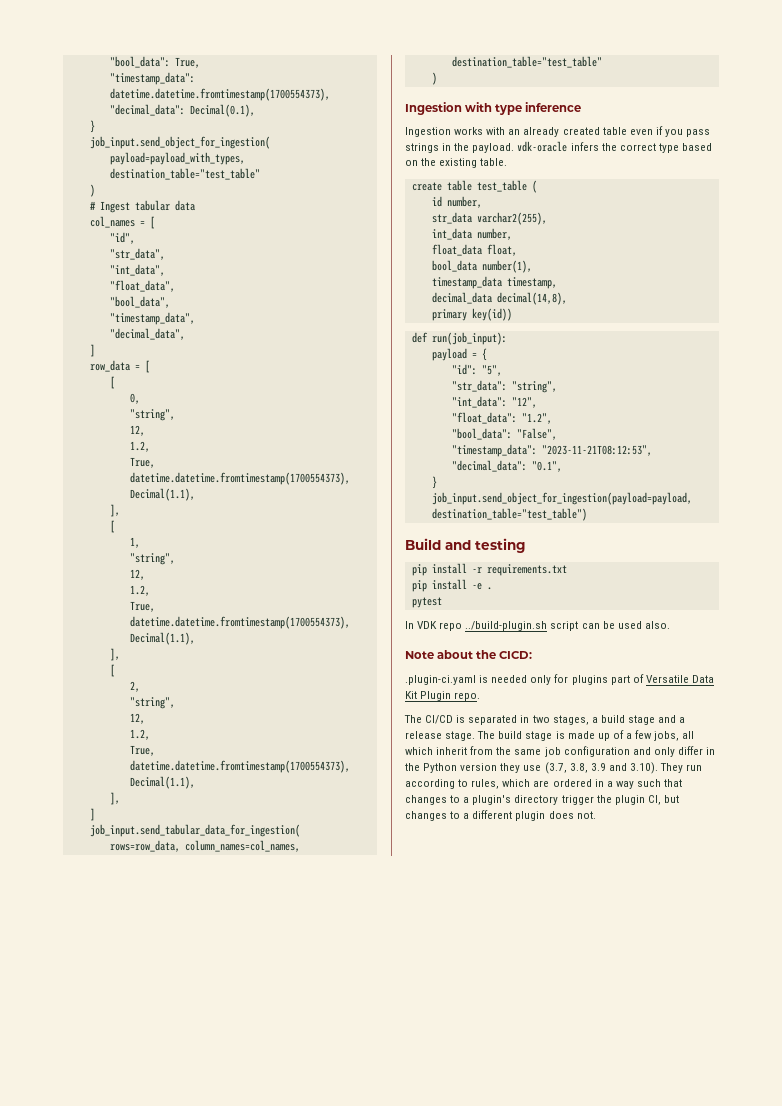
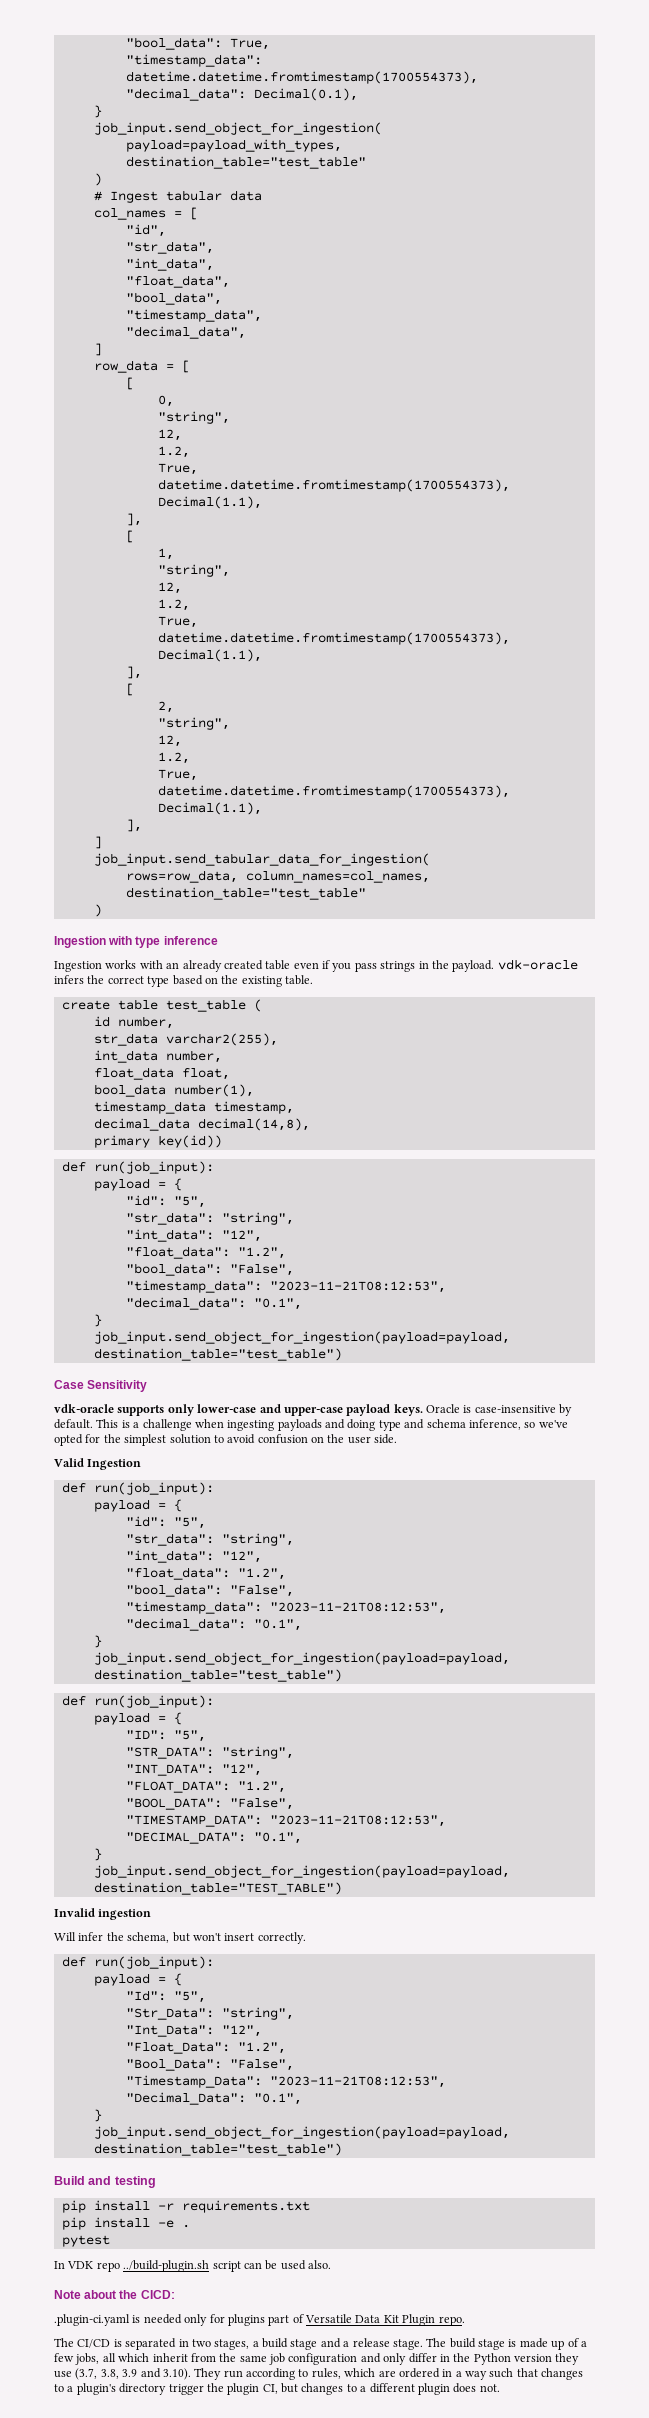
(587, 514) none -> [54,1380,148,1392] [54,1404,573,1416] [54,1419,568,1431] [54,1434,398,1446] [54,1458,142,1470] [61,1482,214,1495] [93,1499,182,1512] [125,1516,206,1529] [125,1533,294,1546] [125,1550,262,1563] [125,1567,286,1580] [125,1584,294,1597] [125,1601,446,1614] [125,1618,302,1631] [93,1635,102,1648] [93,1652,510,1665] [93,1669,342,1682] [61,1695,214,1708] [93,1712,182,1725] [125,1730,206,1742] [125,1746,294,1759] [125,1764,262,1776] [125,1781,286,1793] [125,1798,294,1810] [125,1815,446,1827] [125,1832,302,1844] [93,1848,102,1861] [93,1865,510,1878] [93,1882,342,1895] [54,1908,152,1920] [54,1932,306,1944] [61,1956,214,1969] [93,1973,182,1986] [125,1990,206,2003] [125,2007,294,2020] [125,2025,262,2037] [125,2042,286,2054] [125,2059,294,2071] [125,2075,446,2088] [125,2092,302,2105] [93,2109,102,2122] [93,2126,510,2139] [93,2143,342,2156] // Case Sensitivity // vdk-oracle supports only lower-case and upper-case payload keys. Oracle is case-insensitive by default. This is a challenge when ingesting payloads and doing type and schema inference, so we've opted for the simplest solution to avoid confusion on the user side. // Valid Ingestion // def run(job_input): // payload = { // "id": "5", // "str_data": "string", // "int_data": "12", // "float_data": "1.2", // "bool_data": "False", // "timestamp_data": "2023-11-21T08:12:53", // "decimal_data": "0.1", // } // job_input.send_object_for_ingestion(payload=payload, destination_table="test_table") // def run(job_input): // payload = { // "ID": "5", // "STR_DATA": "string", // "INT_DATA": "12", // "FLOAT_DATA": "1.2", // "BOOL_DATA": "False", // "TIMESTAMP_DATA": "2023-11-21T08:12:53", // "DECIMAL_DATA": "0.1", // } // job_input.send_object_for_ingestion(payload=payload, destination_table="TEST_TABLE") // Invalid ingestion // Will infer the schema, but won't insert correctly. // def run(job_input): // payload = { // "Id": "5", // "Str_Data": "string", // "Int_Data": "12", // "Float_Data": "1.2", // "Bool_Data": "False", // "Timestamp_Data": "2023-11-21T08:12:53", // "Decimal_Data": "0.1", // } // job_input.send_object_for_ingestion(payload=payload, destination_table="test_table")

